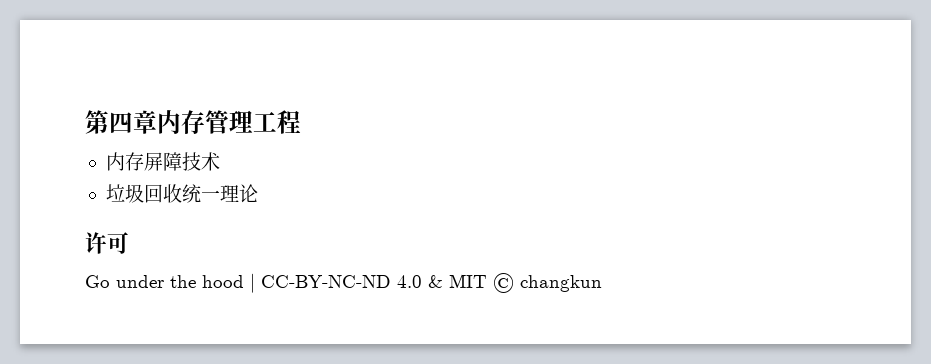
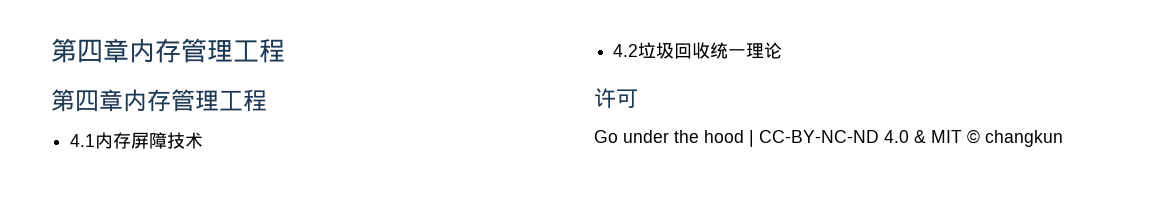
[85,110,301,134] 第四章内存管理工程 // -> [51,38,285,63] [51,89,267,112] [70,134,96,147] 第四章内存管理工程 // 第四章内存管理工程 // 4.1
(220, 161) none -> [613,44,639,57] 4.2

